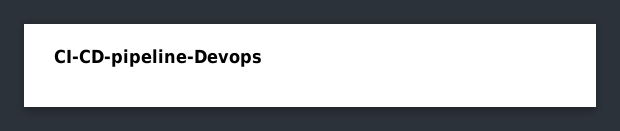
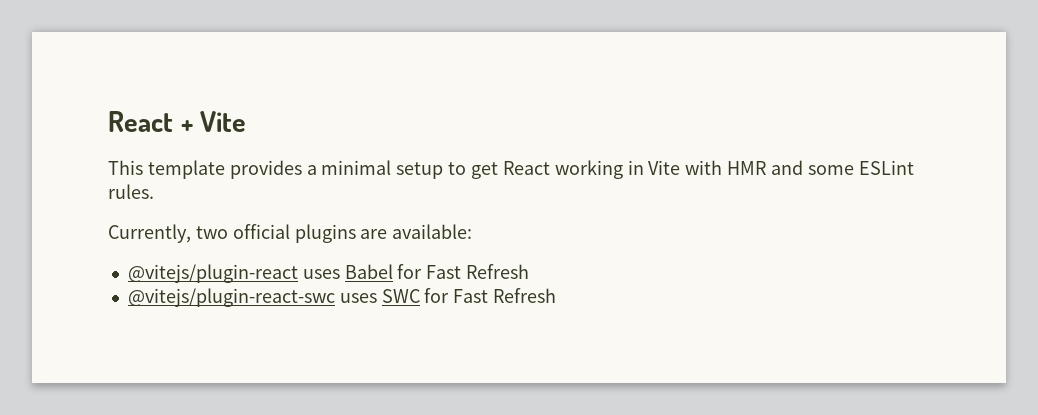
[54,49,262,67] CI-CD-pipeline-Devops -> [108,111,247,132] [108,160,914,179] [108,184,154,199] [108,224,473,243] [127,264,530,283] [127,288,557,307] React + Vite // This template provides a minimal setup to get React working in Vite with HMR and some ESLint rules. // Currently, two official plugins are available: // @vitejs/plugin-react uses Babel for Fast Refresh // @vitejs/plugin-react-swc uses SWC for Fast Refresh

